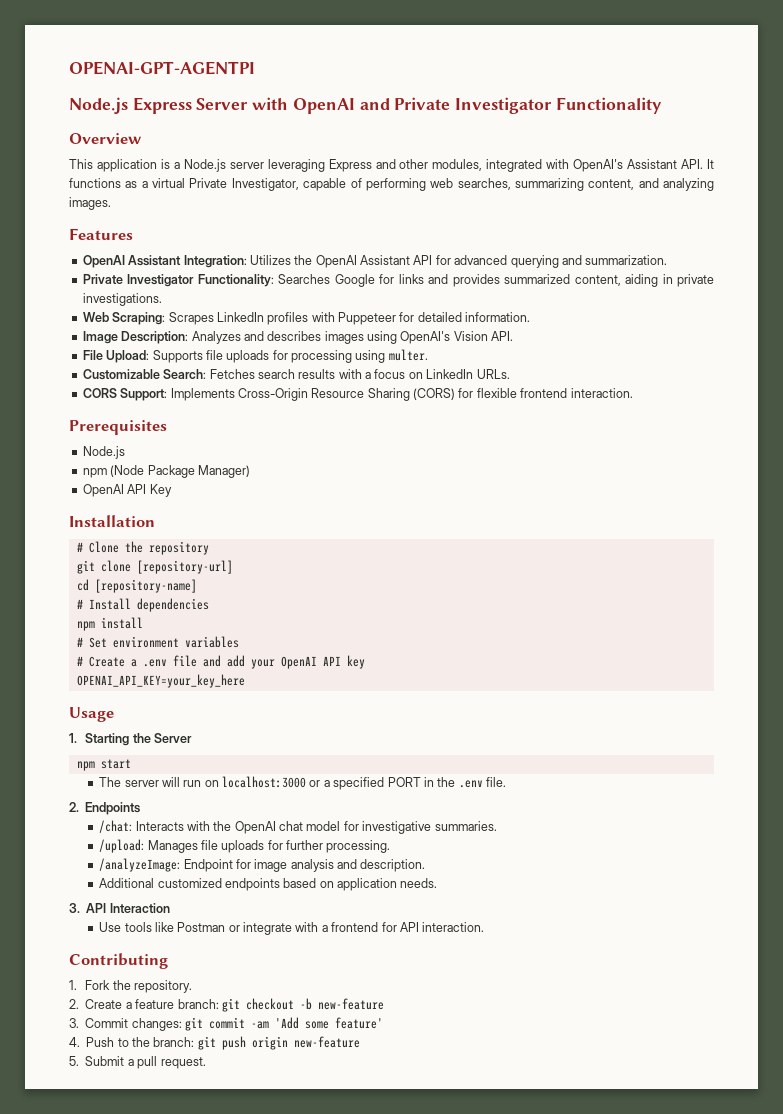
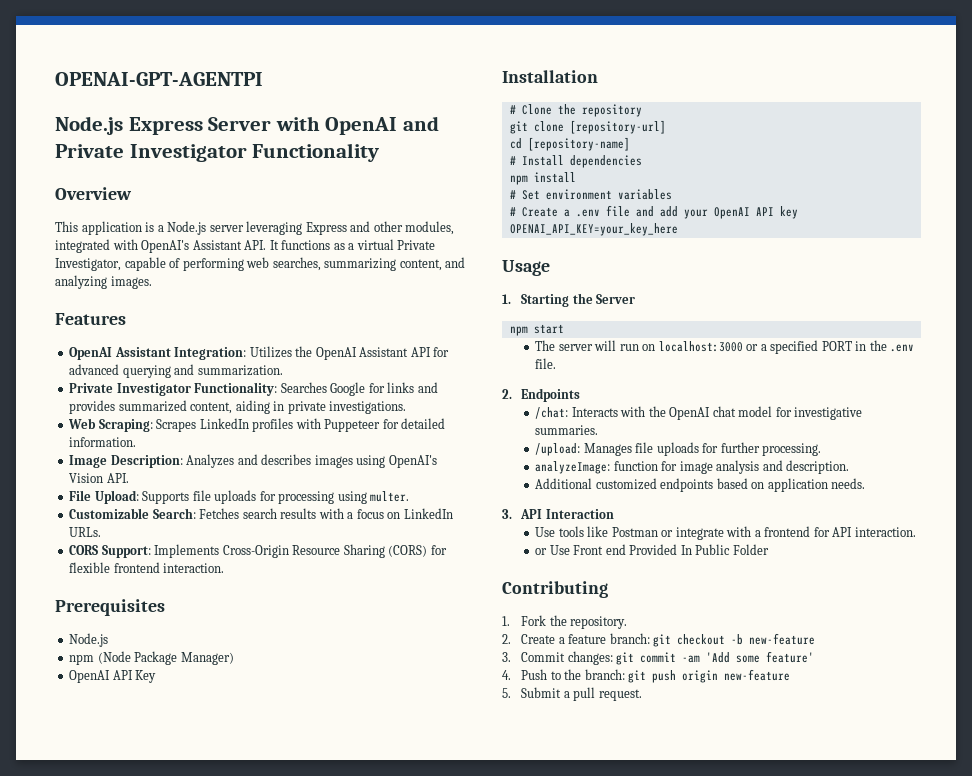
[99,858,233,872] /analyzeImage: Endpoint -> [535,461,658,474] analyzeImage: function
(485, 927) none -> [535,544,769,555] // or Use Front end Provided In Public Folder

